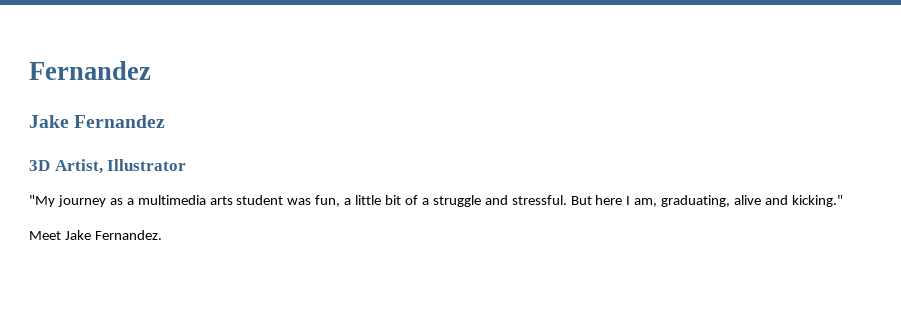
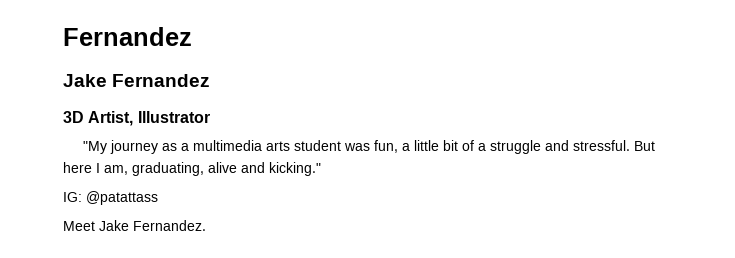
(843, 201) none -> [63,191,158,205] // IG: @patattass

